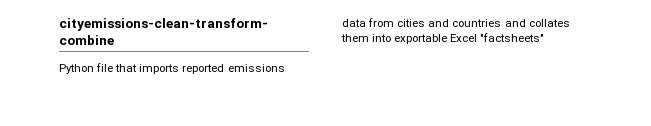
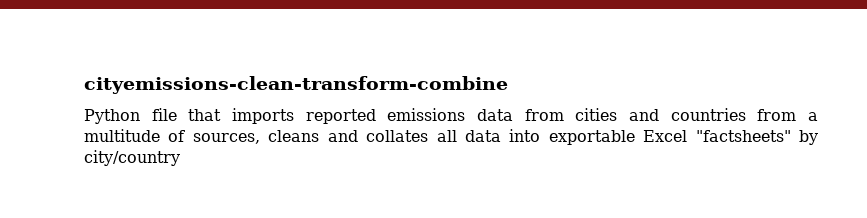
[504,19,570,27] [341,34,369,42] and collates them -> [757,109,818,121] [84,129,501,144] from a multitude of sources, cleans and collates all data
(545, 37) none -> [798,130,818,145] [84,150,180,166] by city/country

